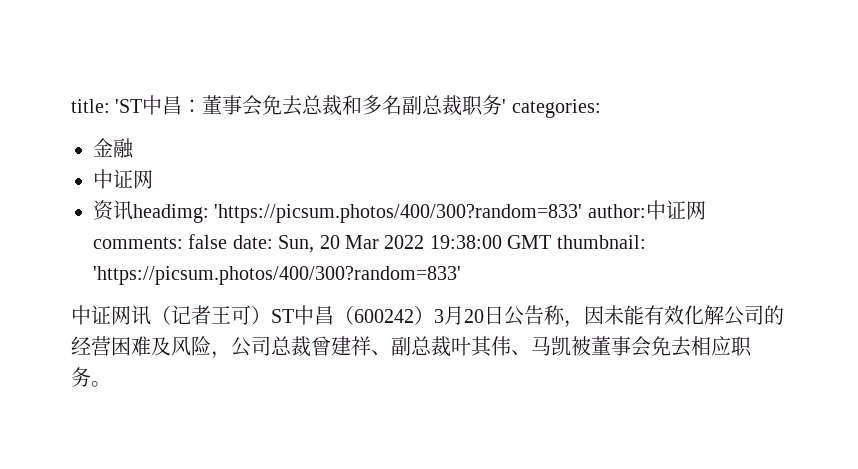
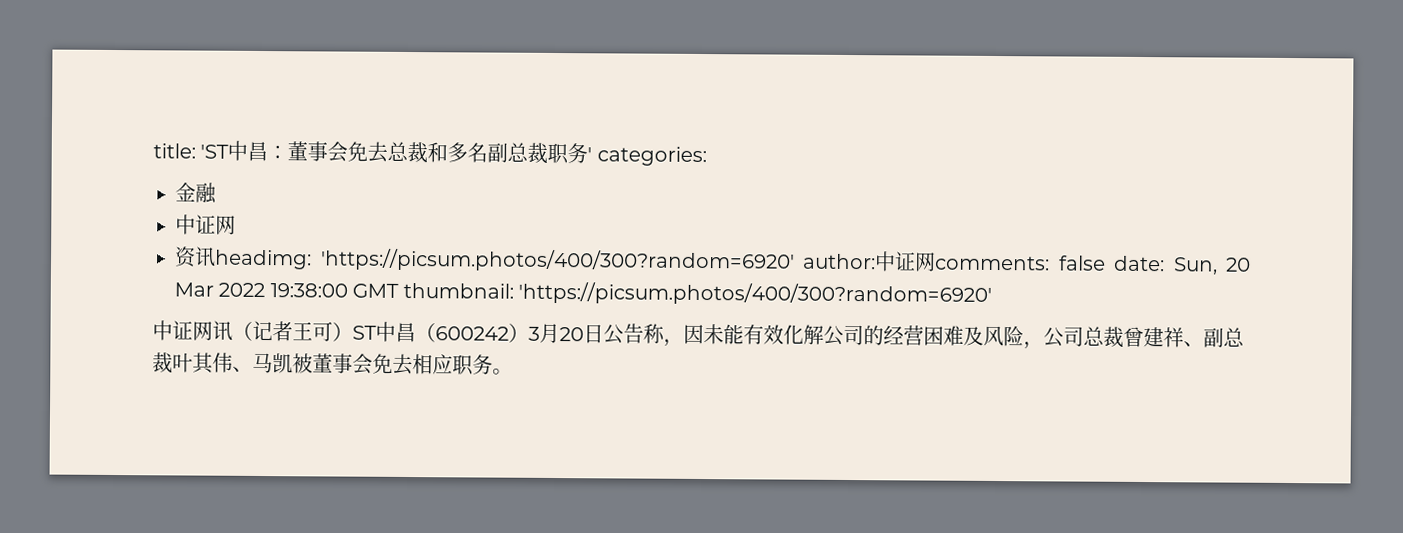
[214,204,583,223] 'https://picsum.photos/400/300?random=833' -> [319,248,795,273] 'https://picsum.photos/400/300?random=6920'
[93,266,461,285] 'https://picsum.photos/400/300?random=833' -> [518,281,992,306] 'https://picsum.photos/400/300?random=6920'

